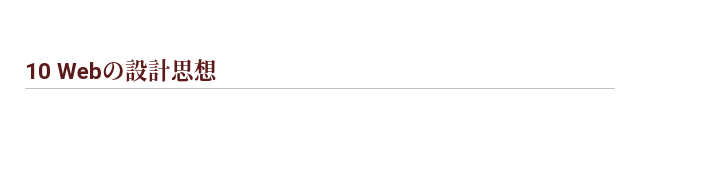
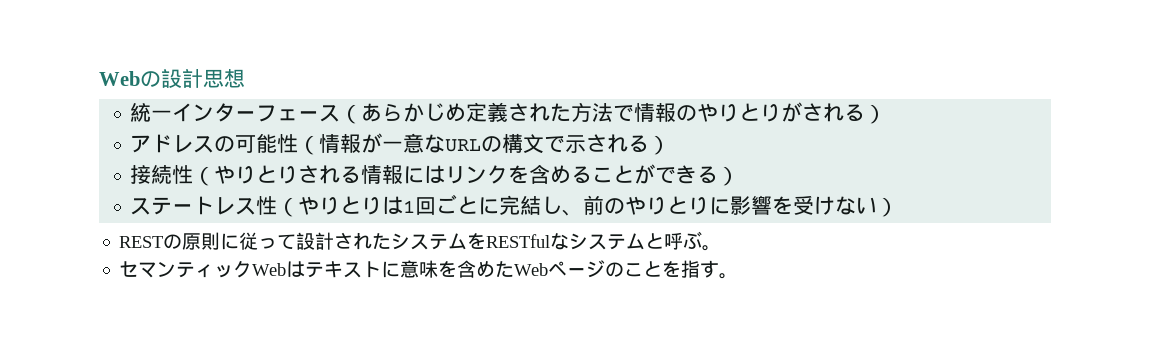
[25,63,51,79] 10 -> (99, 78) none
(219, 70) none -> [130,102,887,124] [130,133,671,155] [130,164,740,186] [130,194,899,217] [119,231,722,251] [119,260,739,279] // 統一インターフェース（あらかじめ定義された方法で情報のやりとりがされる） // アドレスの可能性（情報が一意なURLの構文で示される） // 接続性（やりとりされる情報にはリンクを含めることができる） // ステートレス性（やりとりは1回ごとに完結し、前のやりとりに影響を受けない） // RESTの原則に従って設計されたシステムをRESTfulなシステムと呼ぶ。 // セマンティックWebはテキストに意味を含めたWebページのことを指す。

